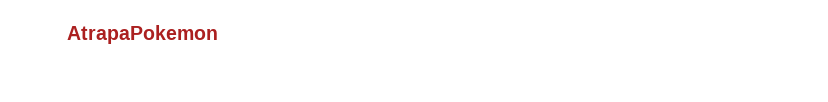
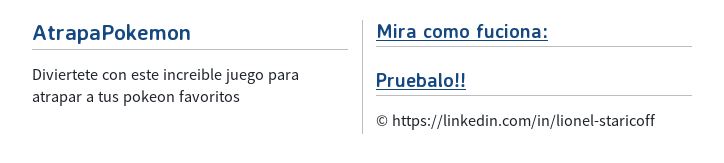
(218, 34) none -> [32,68,299,84] [32,90,240,106] [376,24,548,38] [376,73,466,87] [376,114,656,130] // Diviertete con este increible juego para atrapar a tus pokeon favoritos // Mira como fuciona: // Pruebalo!! // © https://linkedin.com/in/lionel-staricoff

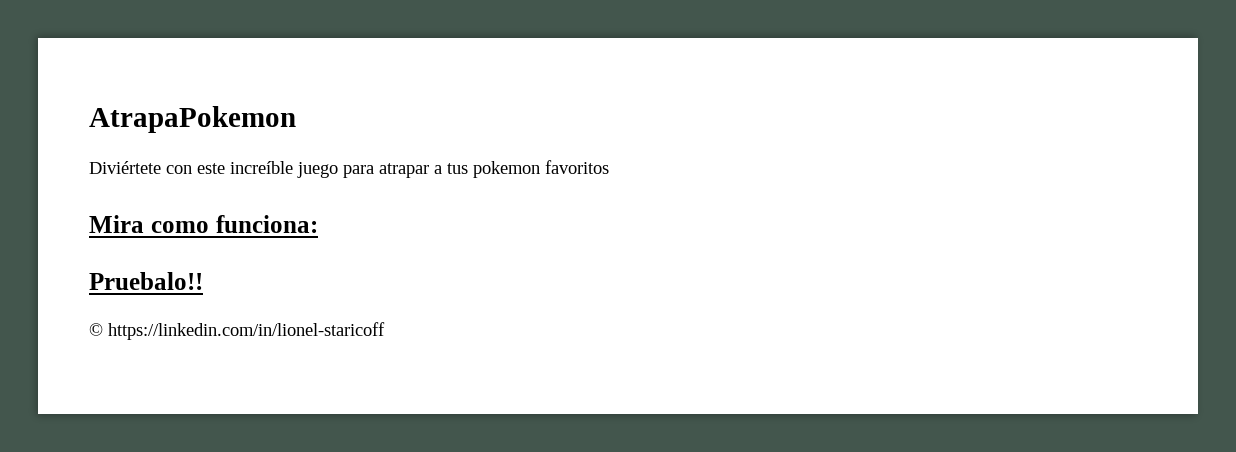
[32,69,98,80] Diviertete -> [89,161,161,174] Diviértete
[162,68,222,80] increible -> [230,161,293,174] increíble
[122,90,175,106] pokeon -> [473,161,540,178] pokemon
[476,24,548,38] fuciona: -> [215,215,318,233] funciona:

